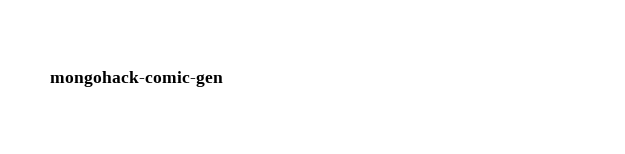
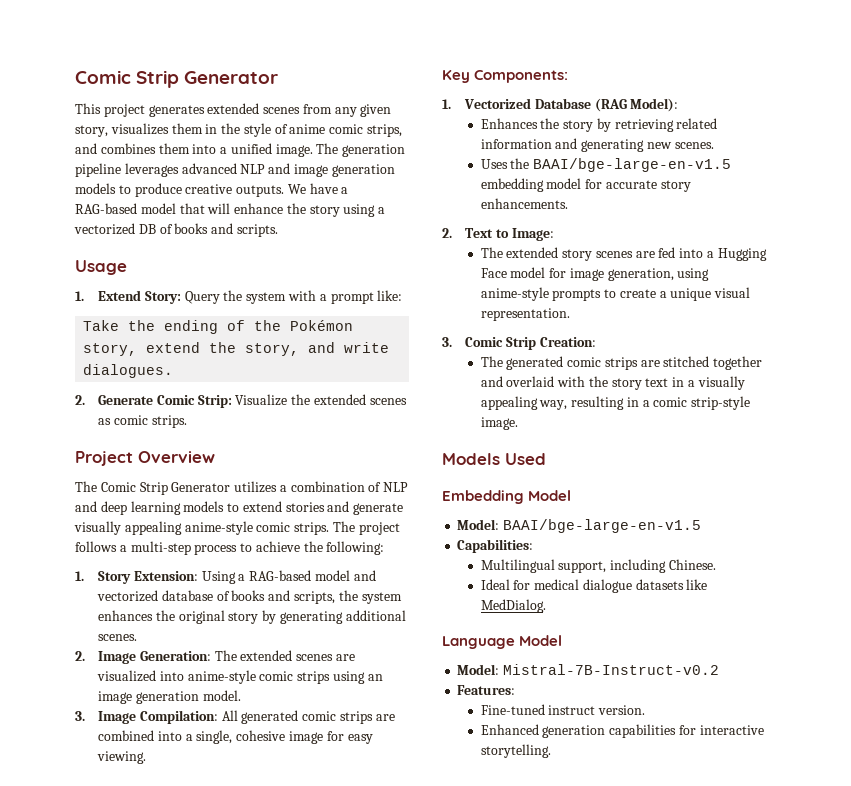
[50,71,223,87] mongohack-comic-gen -> [75,70,279,88] [75,103,392,117] [75,123,403,137] [75,143,406,157] [75,163,395,177] [75,183,349,197] [75,203,386,217] [74,223,278,237] [75,260,127,275] [75,290,403,304] [83,320,354,334] [83,342,390,356] [83,364,174,378] [75,394,407,408] [98,415,187,428] [75,451,215,466] [75,481,409,495] [75,501,404,515] [74,521,400,535] [75,541,385,555] [75,570,376,584] [97,590,402,604] [98,610,406,624] [98,634,138,641] [75,650,356,664] [97,670,383,684] [98,690,241,704] [75,710,395,724] [98,730,373,744] [97,751,147,764] [442,70,569,83] [442,98,679,112] [480,118,718,132] [480,138,714,152] [480,158,732,172] [480,178,691,192] [480,198,568,209] [442,228,554,241] [480,247,767,261] [480,267,710,281] [480,287,751,301] [480,308,570,321] [442,337,596,350] [480,356,763,370] [480,376,745,390] [480,396,751,410] [480,417,518,430] [442,453,546,465] [442,490,572,504] [457,519,702,533] [457,539,534,553] [480,559,716,573] [480,579,708,593] [480,599,546,613] [442,635,563,649] [457,664,720,675] [457,685,516,695] [480,704,646,715] [480,724,764,738] [480,744,551,758] Comic Strip Generator // This project generates extended scenes from any given story, visualizes them in the style of anime comic strips, and combines them into a unified image. The generation pipeline leverages advanced NLP and image generation models to produce creative outputs. We have a RAG-based model that will enhance the story using a vectorized DB of books and scripts. // Usage // 1. Extend Story: Query the system with a prompt like: // Take the ending of the Pokémon story, extend the story, and write dialogues. // 2. Generate Comic Strip: Visualize the extended scenes as comic strips. // Project Overview // The Comic Strip Generator utilizes a combination of NLP and deep learning models to extend stories and generate visually appealing anime-style comic strips. The project follows a multi-step process to achieve the following: // 1. Story Extension: Using a RAG-based model and vectorized database of books and scripts, the system enhances the original story by generating additional scenes. // 2. Image Generation: The extended scenes are visualized into anime-style comic strips using an image generation model. // 3. Image Compilation: All generated comic strips are combined into a single, cohesive image for easy viewing. // Key Components: // 1. Vectorized Database (RAG Model): // Enhances the story by retrieving related information and generating new scenes. // Uses the BAAI/bge-large-en-v1.5 embedding model for accurate story enhancements. // 2. Text to Image: // The extended story scenes are fed into a Hugging Face model for image generation, using anime-style prompts to create a unique visual representation. // 3. Comic Strip Creation: // The generated comic strips are stitched together and overlaid with the story text in a visually appealing way, resulting in a comic strip-style image. // Models Used // Embedding Model // Model: BAAI/bge-large-en-v1.5 // Capabilities: // Multilingual support, including Chinese. // Ideal for medical dialogue datasets like MedDialog. // Language Model // Model: Mistral-7B-Instruct-v0.2 // Features: // Fine-tuned instruct version. // Enhanced generation capabilities for interactive storytelling.

